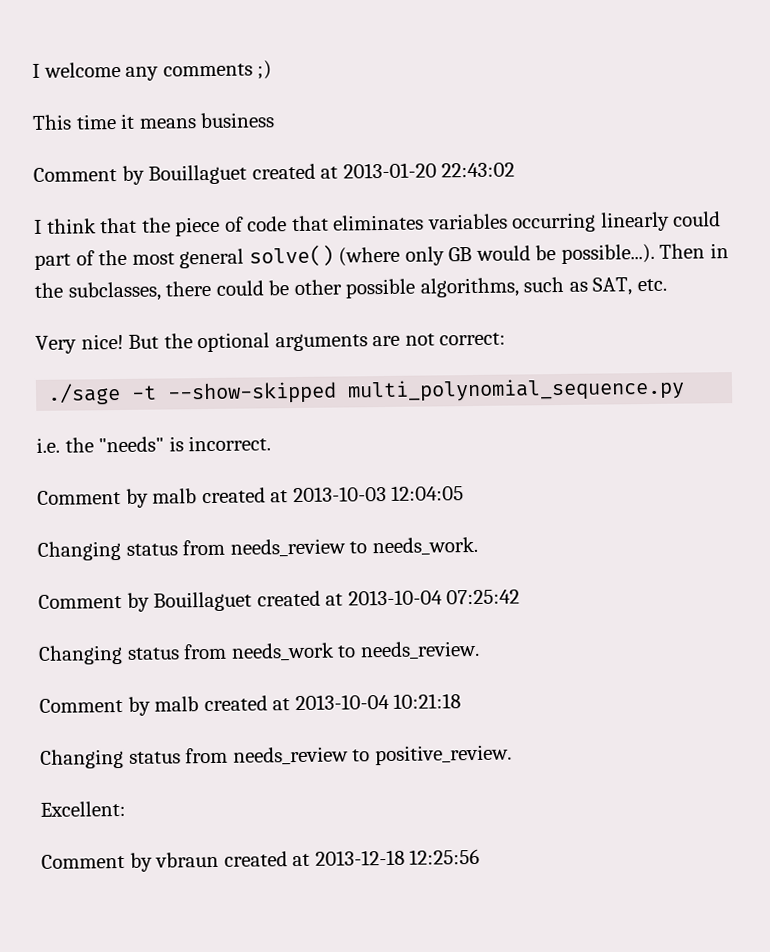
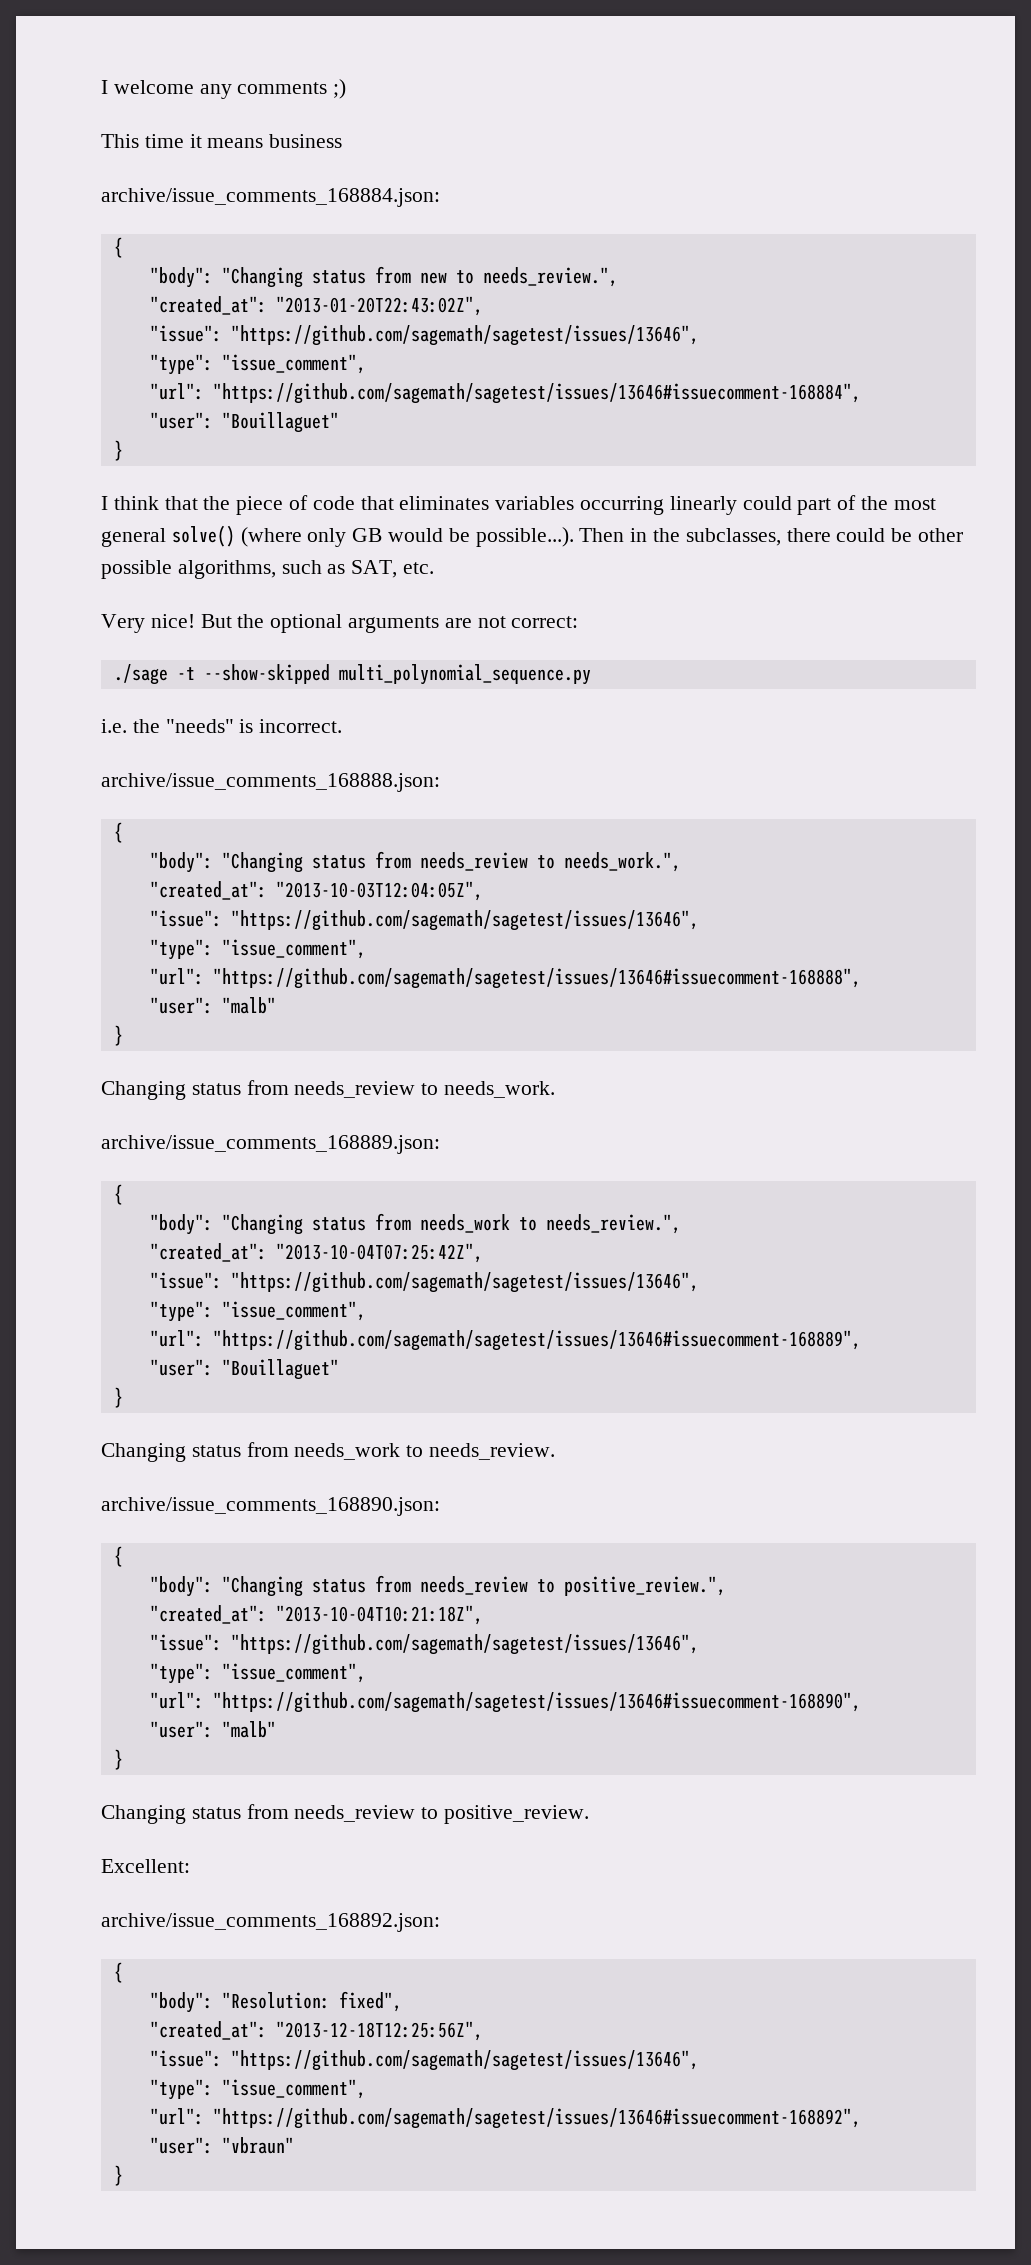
[33,162,516,185] Comment by Bouillaguet created at 2013-01-20 22:43:02 -> [101,188,440,207] [113,237,123,258] [149,266,618,288] [149,296,483,316] [149,325,699,346] [149,354,366,375] [149,383,861,404] [149,412,339,433] [113,440,123,461] archive/issue_comments_168884.json: // { // "body": "Changing status from new to needs_review.", // "created_at": "2013-01-20T22:43:02Z", // "issue": "https://github.com/sagemath/sagetest/issues/13646", // "type": "issue_comment", // "url": "https://github.com/sagemath/sagetest/issues/13646#issuecomment-168884", // "user": "Bouillaguet" // }
[37,485,465,508] Comment by malb created at 2013-10-03 12:04:05 -> [101,773,440,792] [113,822,123,843] [149,851,681,873] [149,881,483,901] [149,910,699,931] [149,939,366,960] [149,968,861,989] [149,997,276,1014] [113,1025,123,1046] archive/issue_comments_168888.json: // { // "body": "Changing status from needs_review to needs_work.", // "created_at": "2013-10-03T12:04:05Z", // "issue": "https://github.com/sagemath/sagetest/issues/13646", // "type": "issue_comment", // "url": "https://github.com/sagemath/sagetest/issues/13646#issuecomment-168888", // "user": "malb" // }
[38,589,521,612] Comment by Bouillaguet created at 2013-10-04 07:25:42 -> [101,1135,440,1154] [113,1184,123,1205] [149,1213,681,1235] [149,1243,483,1263] [149,1272,699,1293] [149,1301,366,1322] [149,1330,861,1351] [149,1359,339,1380] [113,1387,123,1408] archive/issue_comments_168889.json: // { // "body": "Changing status from needs_work to needs_review.", // "created_at": "2013-10-04T07:25:42Z", // "issue": "https://github.com/sagemath/sagetest/issues/13646", // "type": "issue_comment", // "url": "https://github.com/sagemath/sagetest/issues/13646#issuecomment-168889", // "user": "Bouillaguet" // }
[39,693,462,716] Comment by malb created at 2013-10-04 10:21:18 -> [101,1497,440,1516] [113,1546,123,1567] [149,1575,726,1597] [149,1605,483,1625] [149,1634,699,1655] [149,1663,366,1684] [149,1692,861,1713] [149,1721,276,1738] [113,1749,123,1770] archive/issue_comments_168890.json: // { // "body": "Changing status from needs_review to positive_review.", // "created_at": "2013-10-04T10:21:18Z", // "issue": "https://github.com/sagemath/sagetest/issues/13646", // "type": "issue_comment", // "url": "https://github.com/sagemath/sagetest/issues/13646#issuecomment-168890", // "user": "malb" // }
[41,848,481,872] Comment by vbraun created at 2013-12-18 12:25:56 -> [101,1913,440,1932] [113,1962,123,1983] [149,1991,402,2013] [149,2021,483,2041] [149,2050,699,2071] [149,2079,366,2100] [149,2108,861,2129] [149,2137,294,2154] [113,2165,123,2186] archive/issue_comments_168892.json: // { // "body": "Resolution: fixed", // "created_at": "2013-12-18T12:25:56Z", // "issue": "https://github.com/sagemath/sagetest/issues/13646", // "type": "issue_comment", // "url": "https://github.com/sagemath/sagetest/issues/13646#issuecomment-168892", // "user": "vbraun" // }

